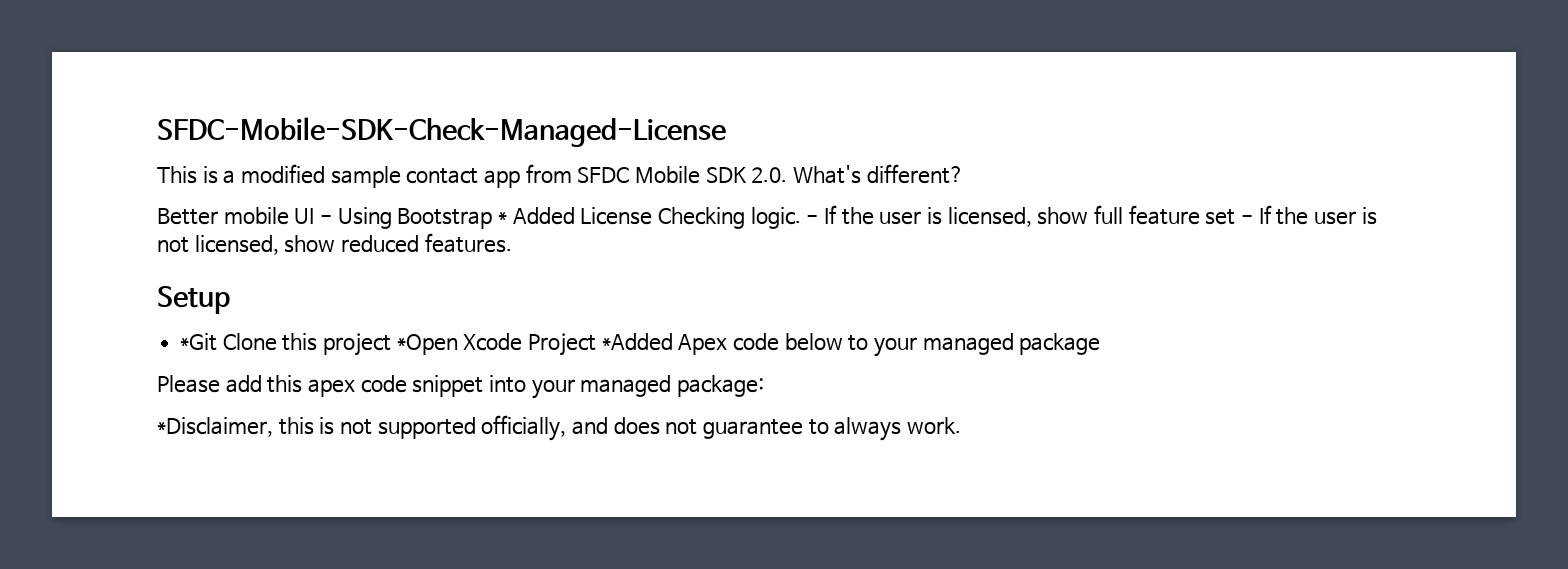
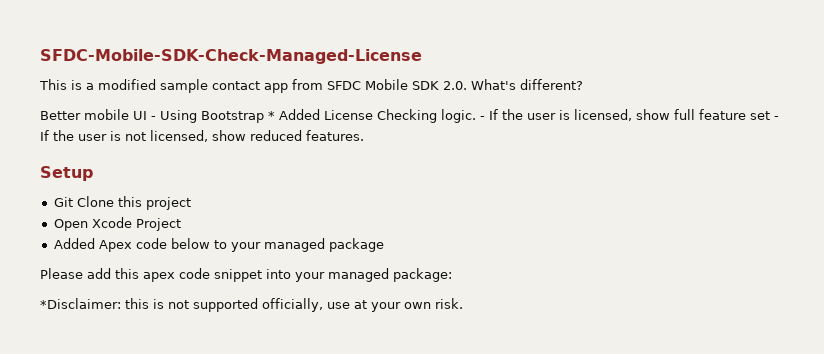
[180,333,218,351] *Git -> [53,197,73,207] Git
[396,334,458,355] *Open -> [53,219,88,231] // Open
[601,333,673,351] *Added -> [53,238,95,249] // Added
[157,417,273,437] *Disclaimer, -> [40,298,121,309] *Disclaimer:
[572,417,961,441] and does not guarantee to always work. -> [327,298,463,312] use at your own risk.

